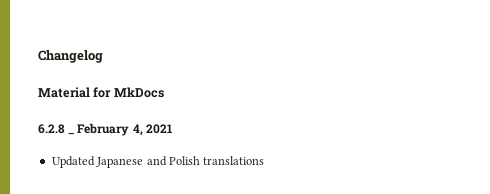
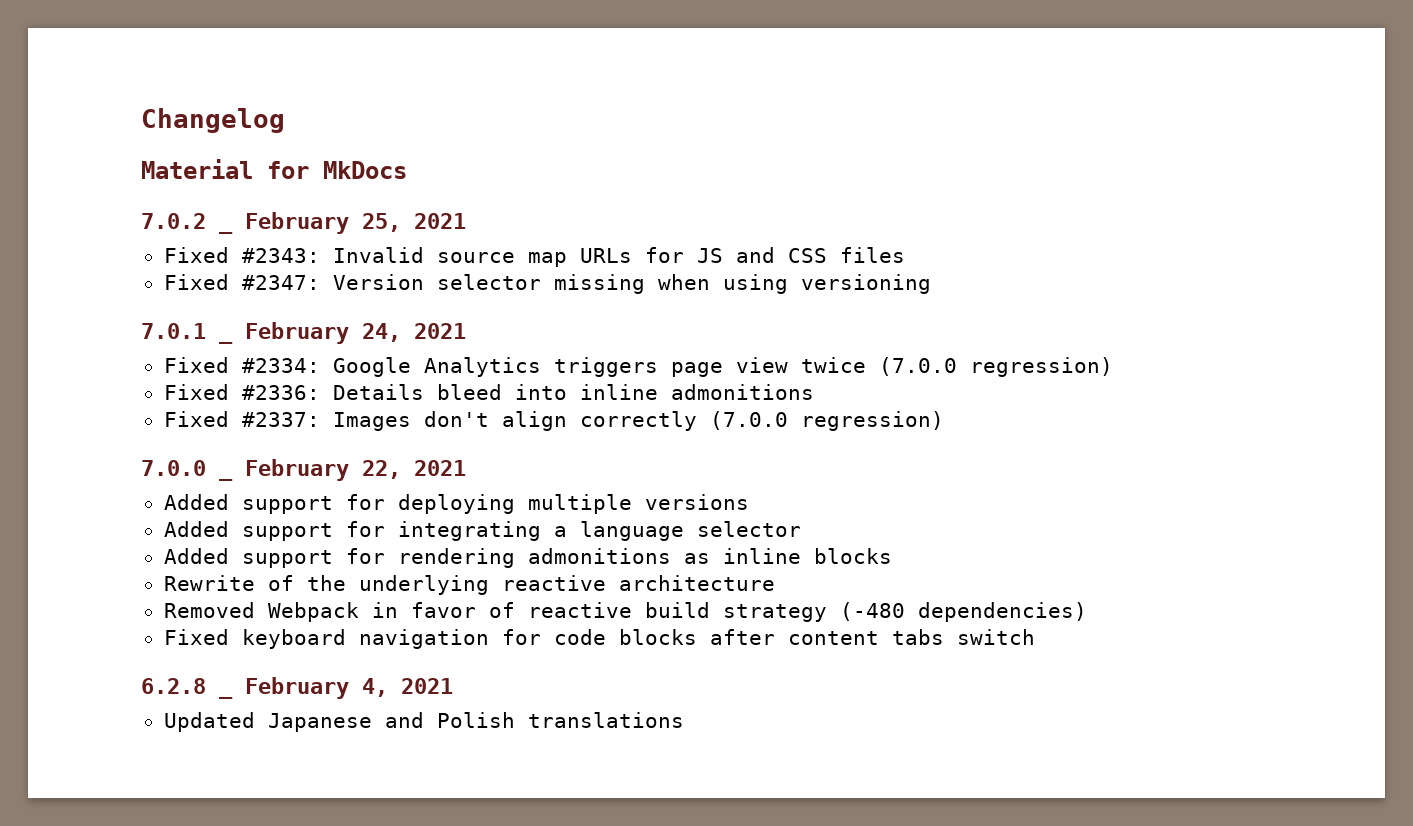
(164, 92) none -> [141,213,206,229] [219,212,466,234] [163,247,905,267] [163,274,931,294] [141,323,206,339] [219,322,466,344] [163,357,1113,377] [163,384,814,400] [163,411,944,431] [141,460,206,476] [219,459,466,481] [163,494,749,514] [163,521,801,541] [163,548,892,568] [163,575,775,595] [163,602,1087,622] [163,629,1035,649] // 7.0.2 _ February 25, 2021 // Fixed #2343: Invalid source map URLs for JS and CSS files // Fixed #2347: Version selector missing when using versioning // 7.0.1 _ February 24, 2021 // Fixed #2334: Google Analytics triggers page view twice (7.0.0 regression) // Fixed #2336: Details bleed into inline admonitions // Fixed #2337: Images don't align correctly (7.0.0 regression) // 7.0.0 _ February 22, 2021 // Added support for deploying multiple versions // Added support for integrating a language selector // Added support for rendering admonitions as inline blocks // Rewrite of the underlying reactive architecture // Removed Webpack in favor of reactive build strategy (-480 dependencies) // Fixed keyboard navigation for code blocks after content tabs switch

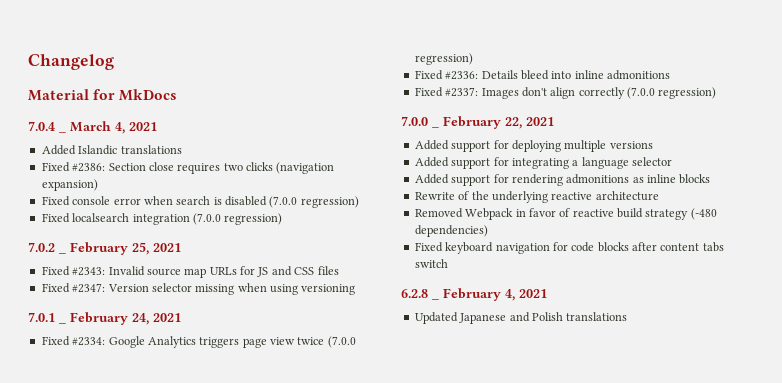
(407, 170) none -> [28,121,55,131] [59,121,157,134] [41,145,182,155] [41,162,335,174] [41,179,98,191] [41,196,359,208] [41,213,283,225] // 7.0.4 _ March 4, 2021 // Added Islandic translations // Fixed #2386: Section close requires two clicks (navigation expansion) // Fixed console error when search is disabled (7.0.0 regression) // Fixed localsearch integration (7.0.0 regression)

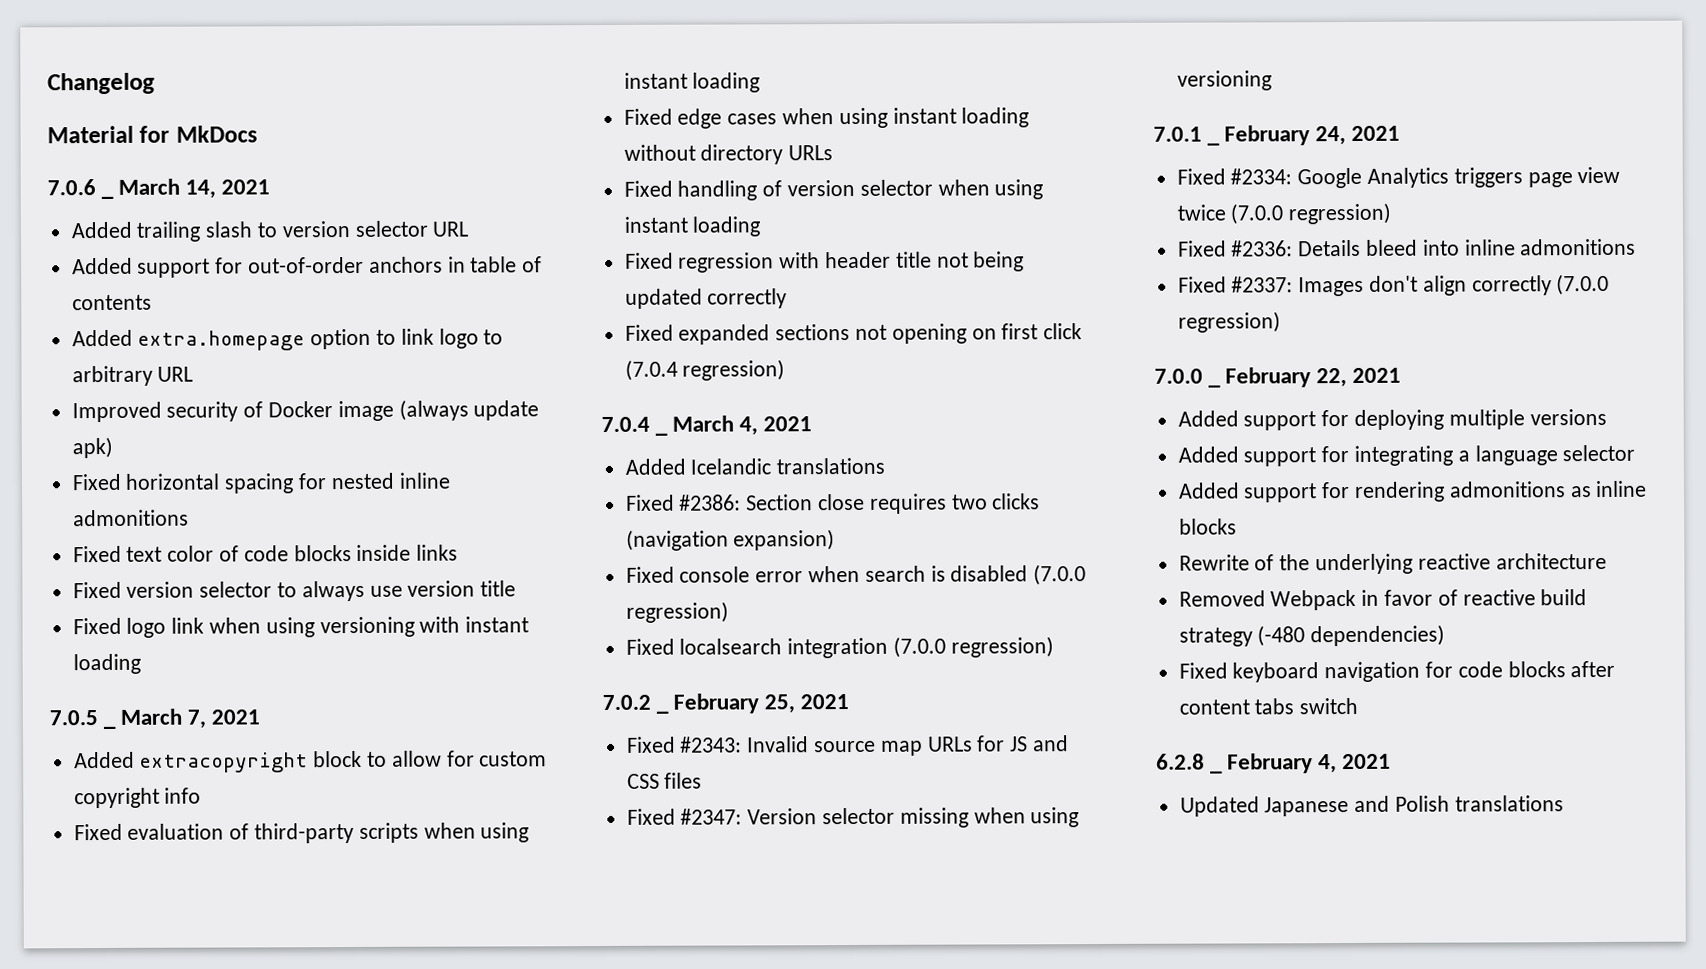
(178, 95) none -> [47,178,271,200] [70,220,470,242] [71,256,543,278] [71,294,152,311] [71,328,504,351] [71,365,194,387] [71,399,540,423] [71,436,113,459] [71,472,451,494] [72,509,189,527] [72,544,459,563] [72,580,517,602] [72,616,530,638] [72,653,141,675] [49,708,261,730] [73,750,548,773] [73,787,202,809] [73,822,530,844] [623,72,761,93] [623,107,1030,129] [623,144,834,165] [623,179,1044,201] [623,216,762,237] [624,251,1025,273] [624,288,788,309] [624,323,1083,345] [624,359,786,381] // 7.0.6 _ March 14, 2021 // Added trailing slash to version selector URL // Added support for out-of-order anchors in table of contents // Added extra.homepage option to link logo to arbitrary URL // Improved security of Docker image (always update apk) // Fixed horizontal spacing for nested inline admonitions // Fixed text color of code blocks inside links // Fixed version selector to always use version title // Fixed logo link when using versioning with instant loading // 7.0.5 _ March 7, 2021 // Added extracopyright block to allow for custom copyright info // Fixed evaluation of third-party scripts when using instant loading // Fixed edge cases when using instant loading without directory URLs // Fixed handling of version selector when using instant loading // Fixed regression with header title not being updated correctly // Fixed expanded sections not opening on first click (7.0.4 regression)
[78,145,118,155] Islandic -> [690,458,772,475] Icelandic

